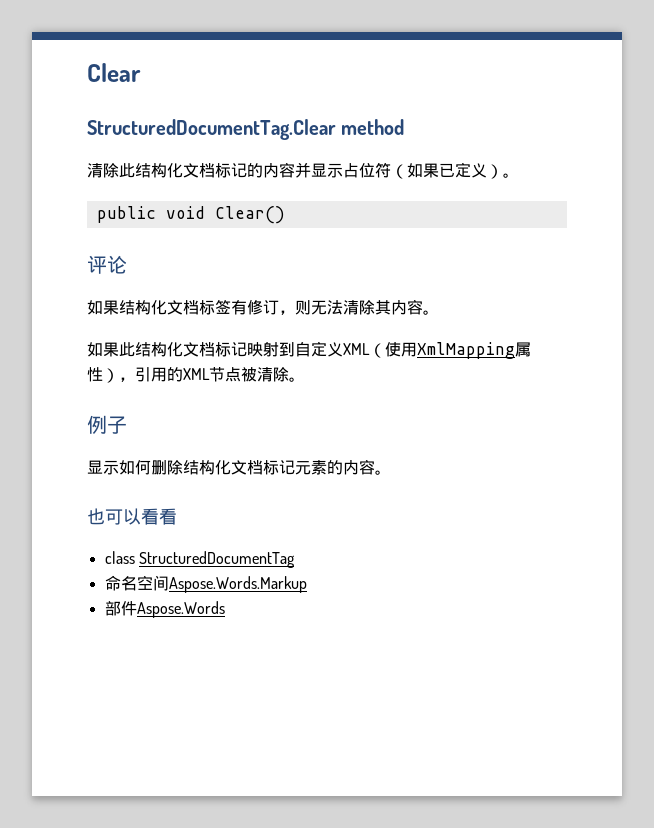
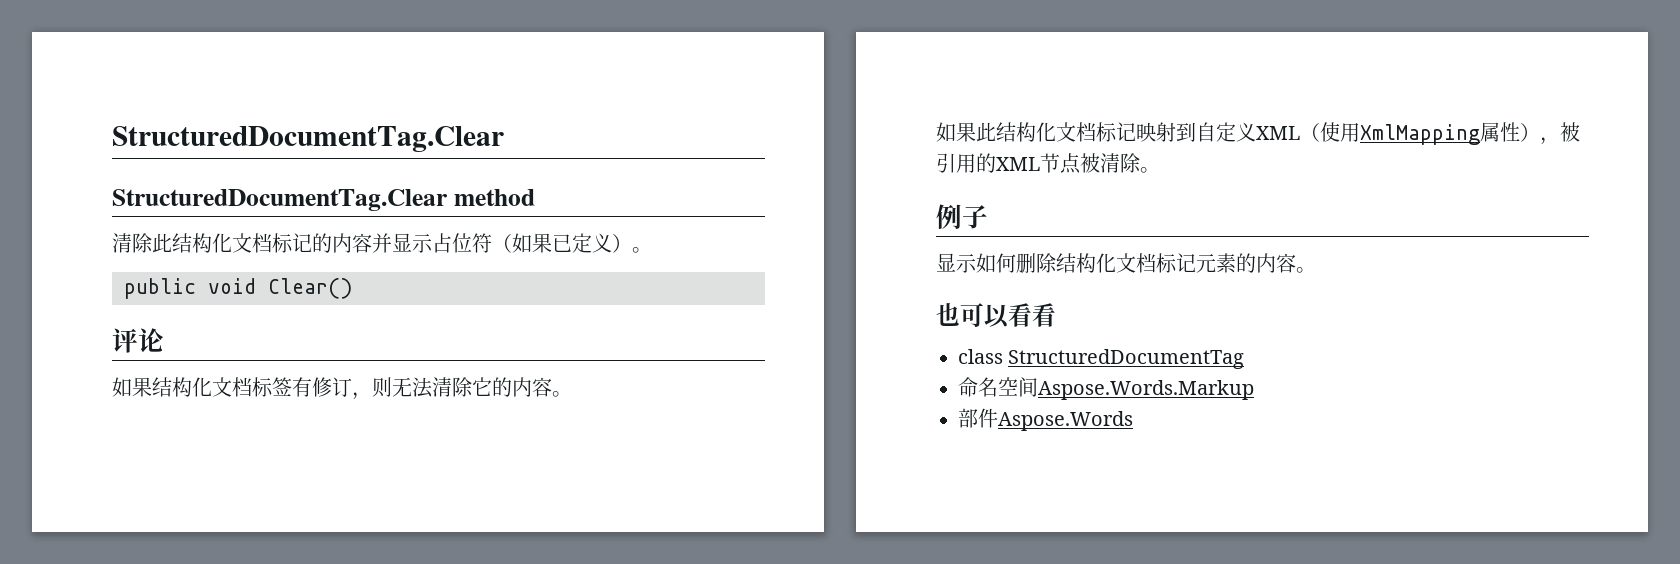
[87,63,141,82] Clear -> [112,126,504,152] StructuredDocumentTag.Clear
[375,300,391,315] 其 -> [472,377,512,397] 它的
(135, 379) none -> [1560,122,1580,142] 被

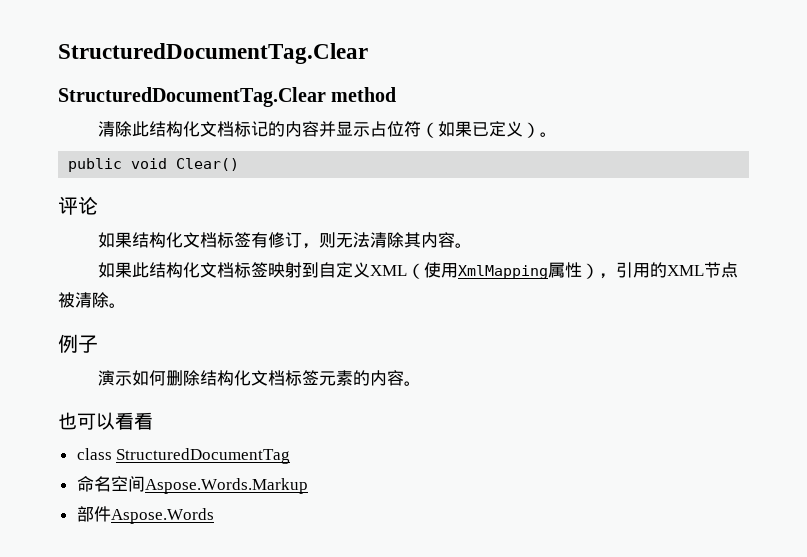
[472,377,512,397] 它的 -> [404,232,422,248] 其
[1116,122,1136,141] 记 -> [251,262,269,277] 签
[1560,122,1580,142] 被 -> (617, 276) none
[936,253,956,272] 显 -> [98,370,116,386] 演
[1176,253,1196,272] 记 -> [302,370,320,385] 签

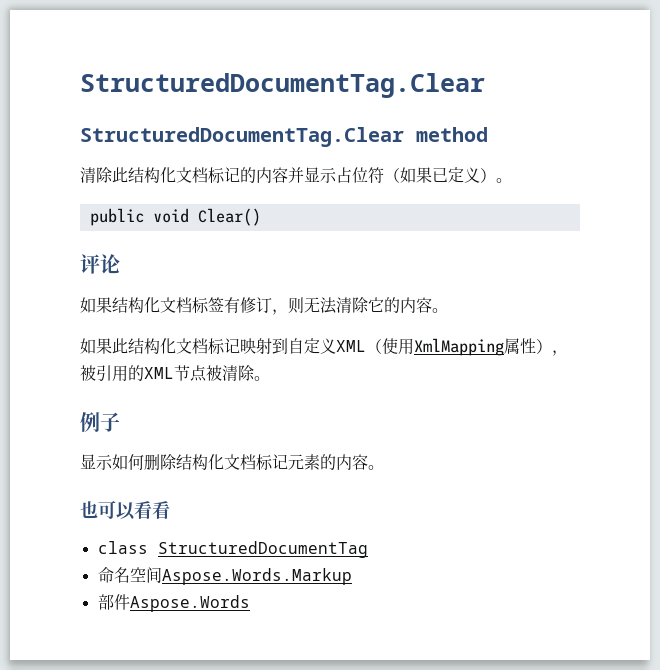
[404,232,422,248] 其 -> [368,297,400,313] 它的
[251,262,269,277] 签 -> [224,338,240,353] 记
(617, 276) none -> [80,365,96,381] 被
[98,370,116,386] 演 -> [80,454,96,469] 显
[302,370,320,385] 签 -> [272,454,288,469] 记

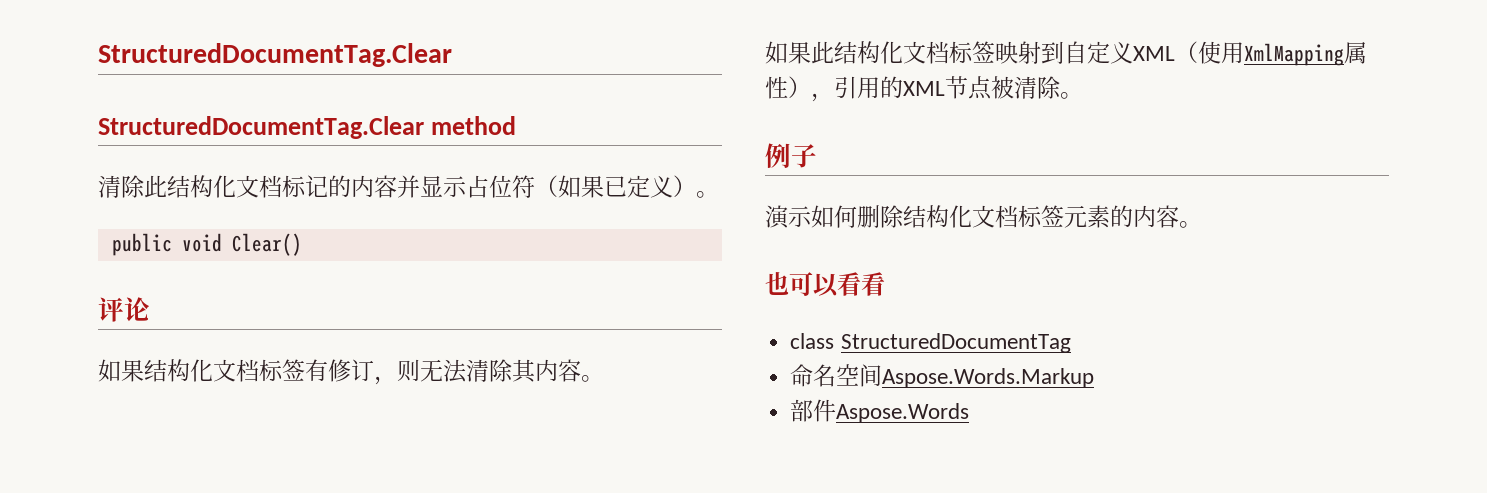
[368,297,400,313] 它的 -> [512,359,536,383] 其
[224,338,240,353] 记 -> [972,41,995,63] 签
[80,365,96,381] 被 -> (834, 97) none
[80,454,96,469] 显 -> [765,205,790,229] 演
[272,454,288,469] 记 -> [1041,205,1064,227] 签

